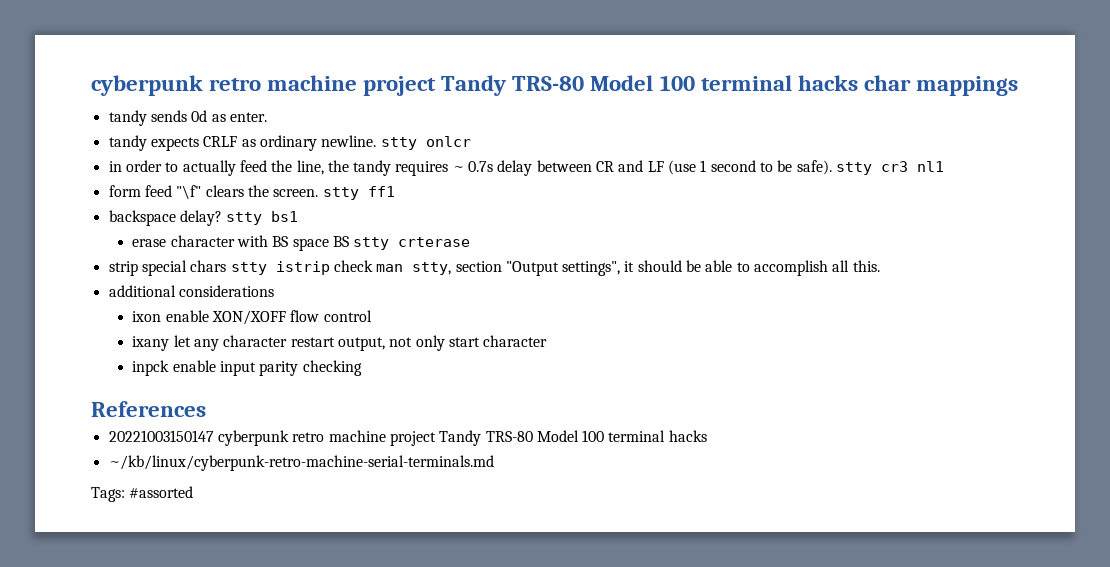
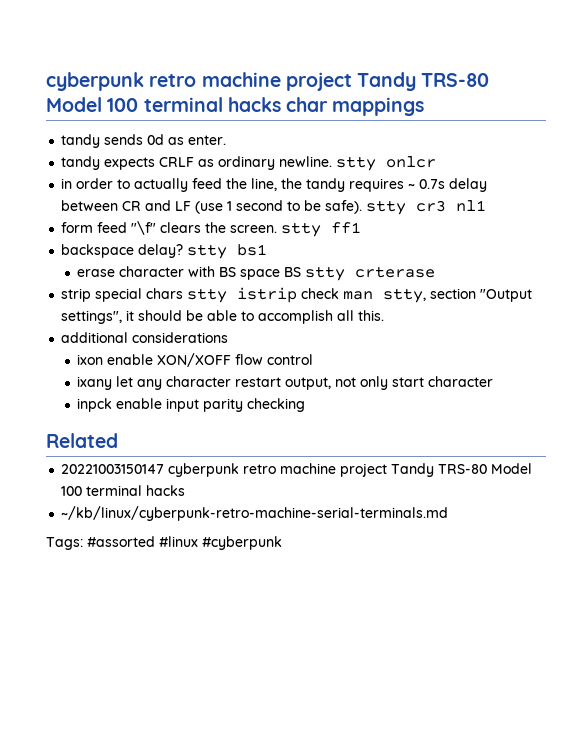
[91,401,206,417] References -> [46,433,118,448] Related
(194, 492) none -> [159,536,282,550] #linux #cyberpunk

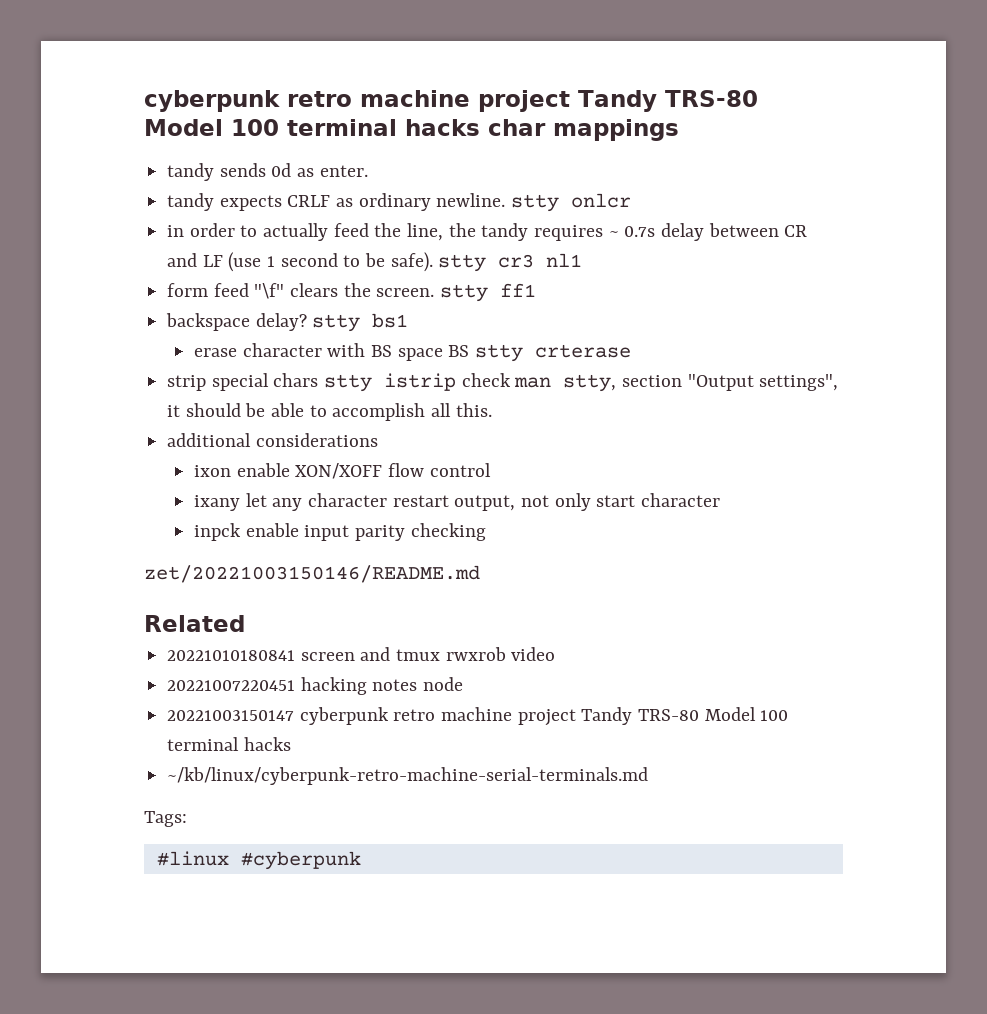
(306, 405) none -> [144,565,480,583] // zet/20221003150146/README.md
(118, 440) none -> [167,647,556,661] [167,677,464,695] // 20221010180841 screen and tmux rwxrob video // 20221007220451 hacking notes node
[87,536,155,547] #assorted -> (187, 819) //

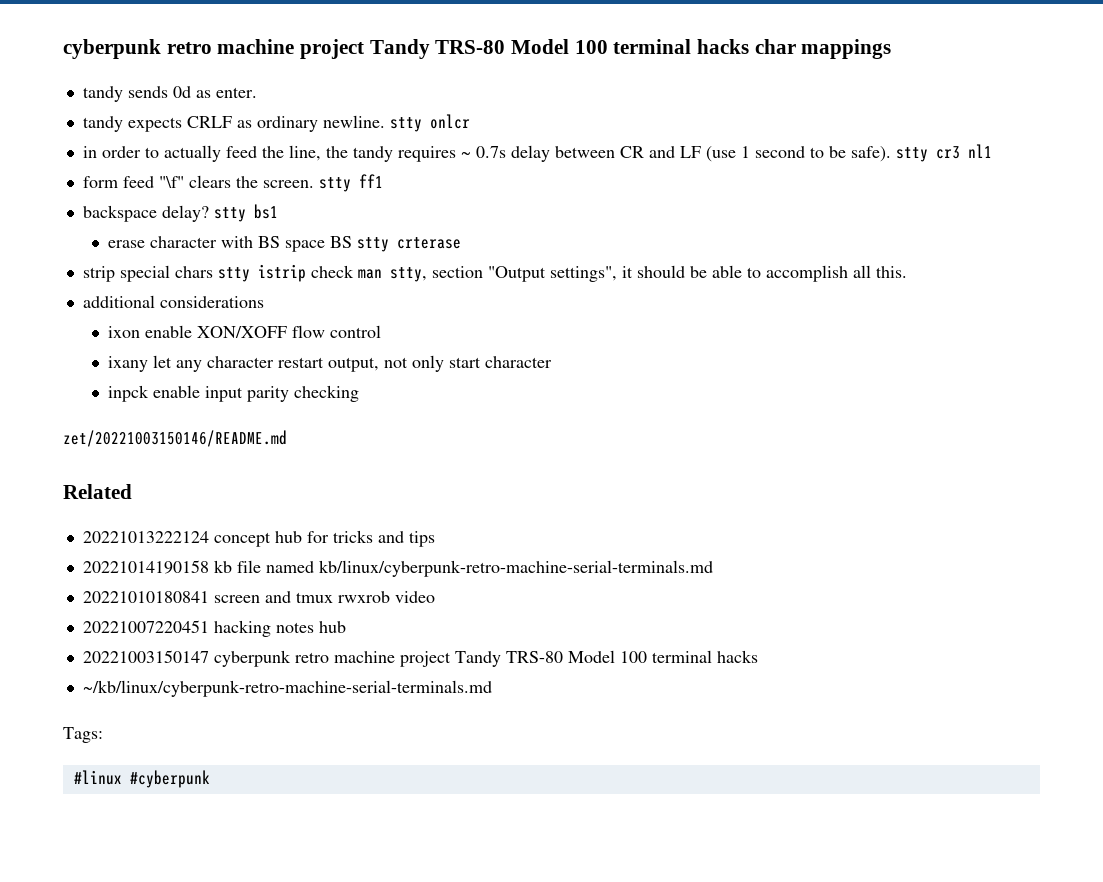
(245, 623) none -> [82,530,435,547] [82,560,713,577] // 20221013222124 concept hub for tricks and tips // 20221014190158 kb file named kb/linux/cyberpunk-retro-machine-serial-terminals.md
[423,677,464,691] node -> [318,621,346,633] hub

